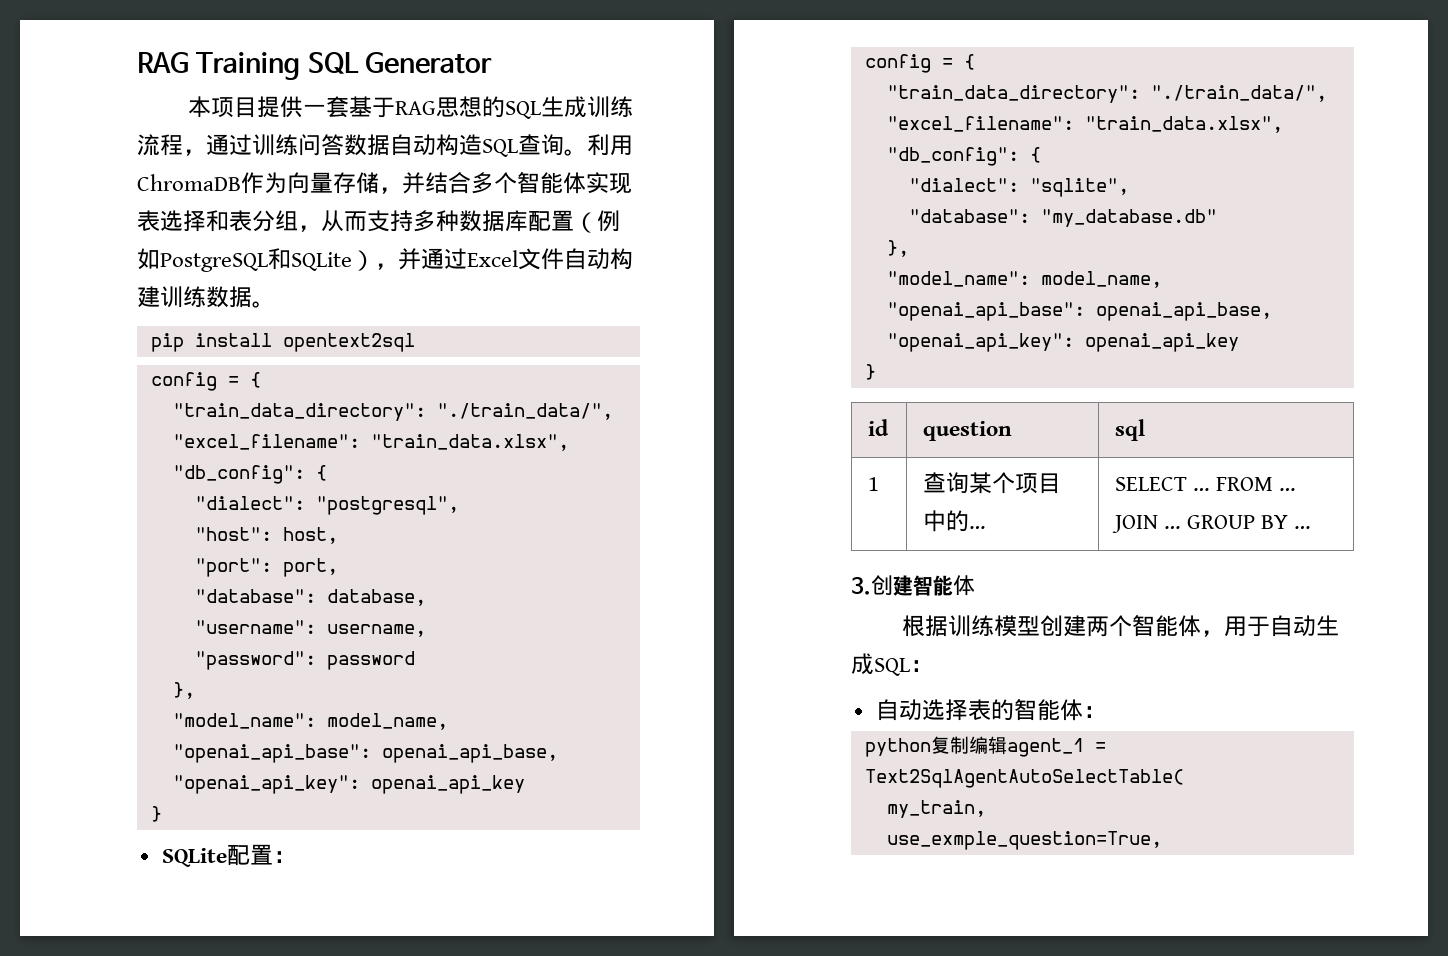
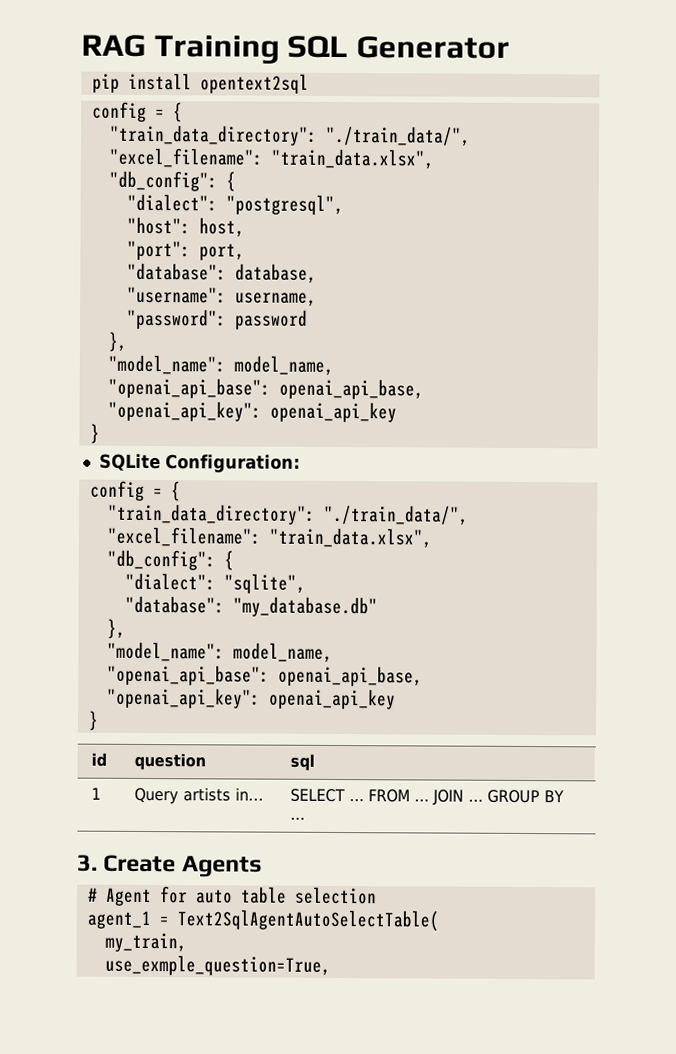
[187,96,633,119] [137,134,633,157] [137,172,632,194] [137,210,620,233] [137,248,633,272] [137,286,275,308] // 本项目提供一套基于RAG思想的SQL生成训练流程，通过训练问答数据自动构造SQL查询。利用ChromaDB作为向量存储，并结合多个智能体实现表选择和表分组，从而支持多种数据库配置（例如PostgreSQL和SQLite），并通过Excel文件自动构建训练数据。 -> (510, 47) none
[226,844,296,866] 配置： -> [164,454,300,473] Configuration:
[923,472,1062,494] [923,510,987,532] 查询某个项目中的… -> [133,787,264,805] Query artists in...
[871,575,975,596] [901,615,1339,637] [851,653,933,676] [875,699,1106,721] [864,736,1007,757] 创建智能体 // 根据训练模型创建两个智能体，用于自动生成SQL： // 自动选择表的智能体： // python复制编辑 -> [103,854,262,878] [87,886,377,907] Create Agents // # Agent for auto table selection //

